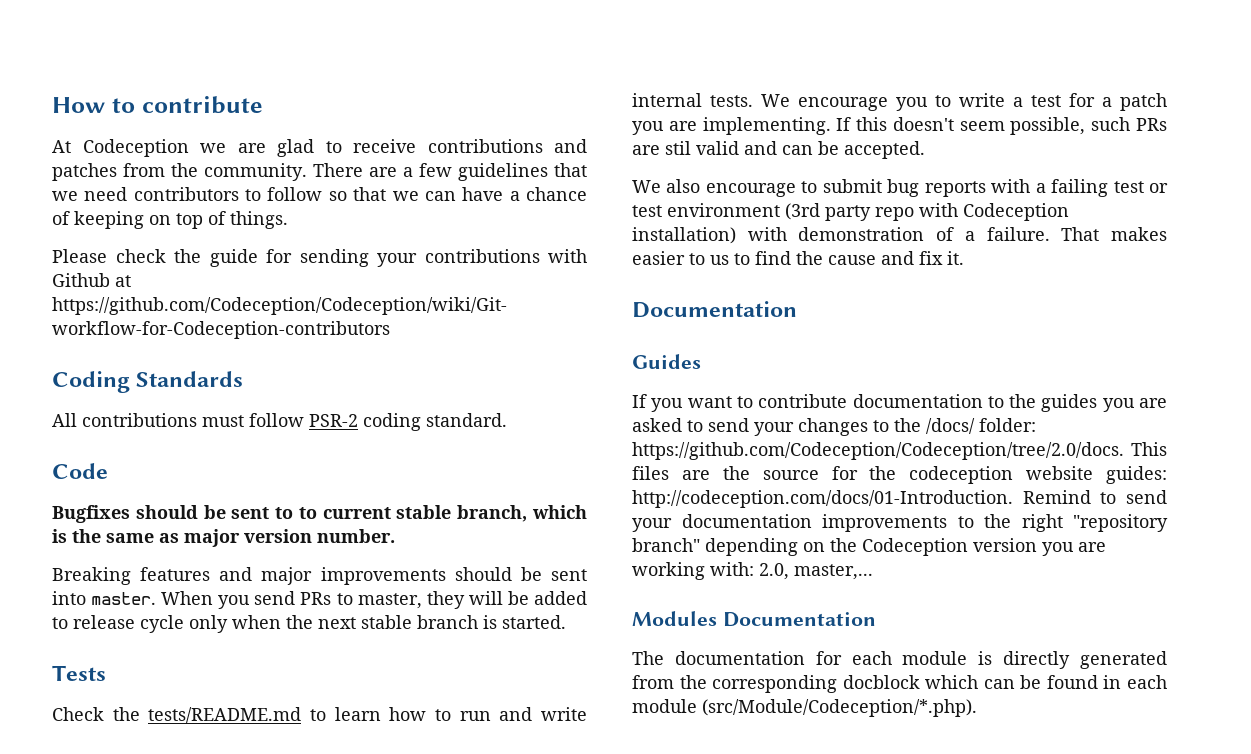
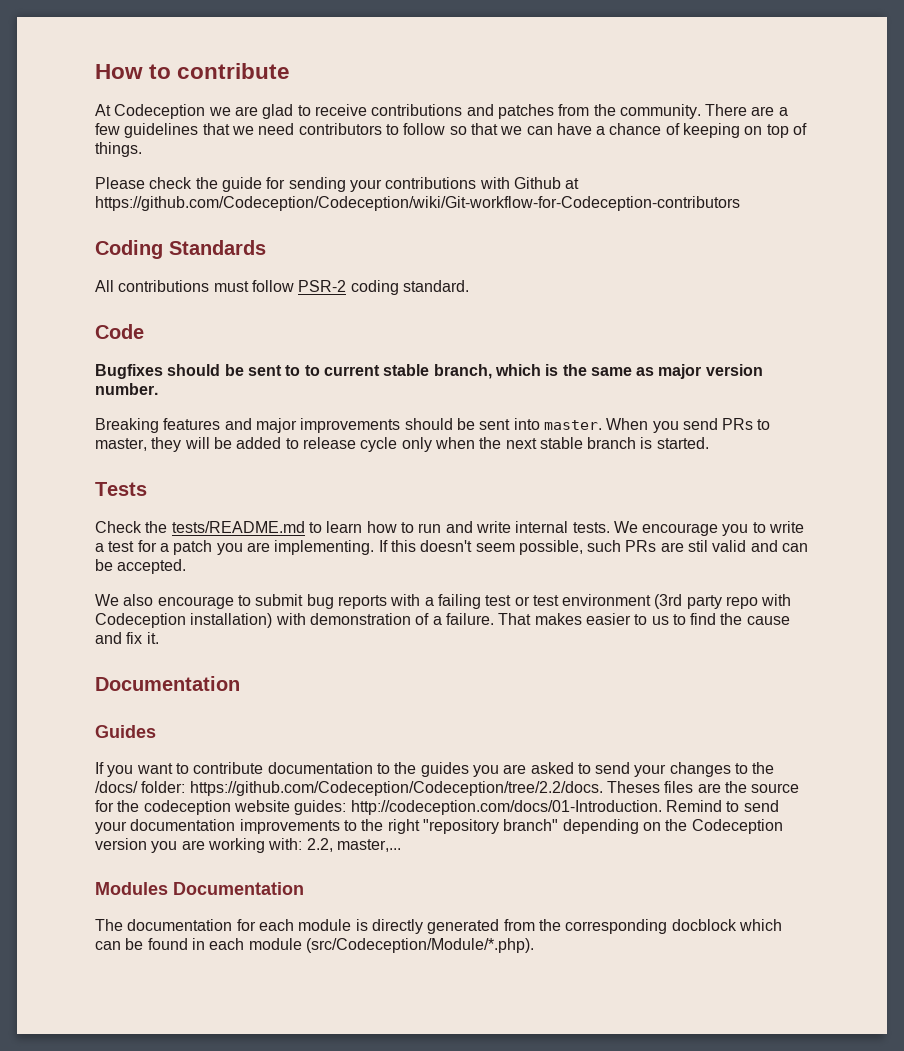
[632,442,1167,460] https://github.com/Codeception/Codeception/tree/2.0/docs. This -> [189,781,660,796] https://github.com/Codeception/Codeception/tree/2.2/docs. Theses
[759,563,789,580] 2.0, -> [306,838,333,852] 2.2,
[702,699,977,717] (src/Module/Codeception/*.php). -> [305,938,534,953] (src/Codeception/Module/*.php).

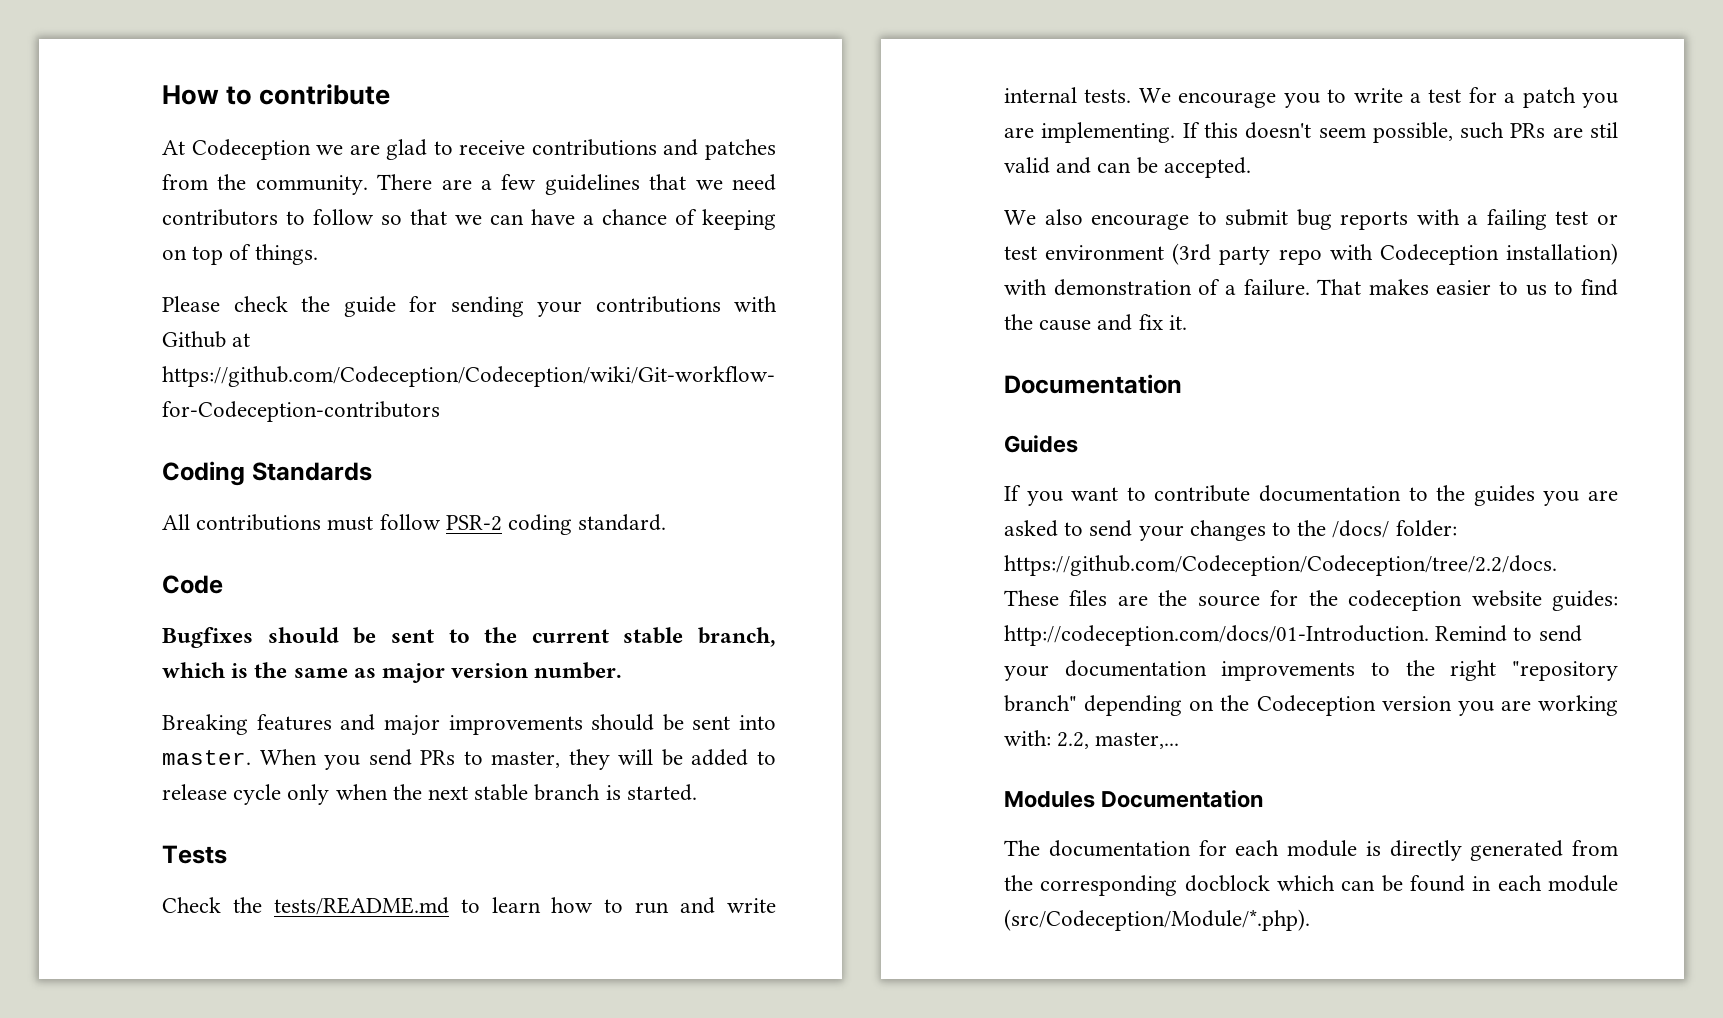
[304,365,320,376] to -> [484,627,518,643] the
[606,781,660,793] Theses -> [1004,590,1059,606] These

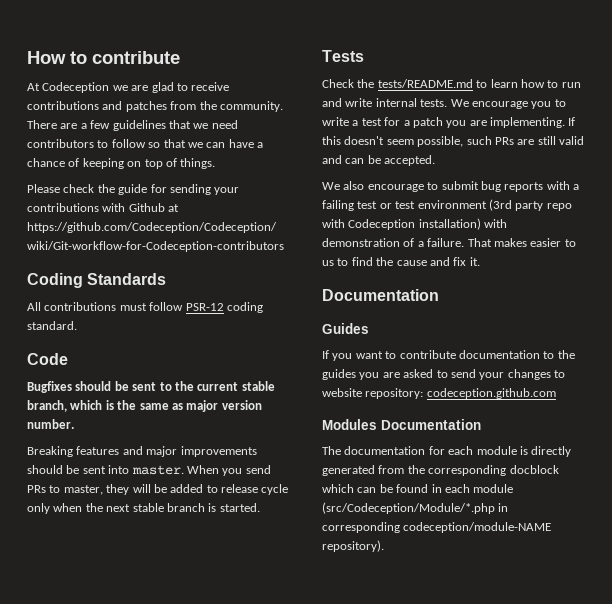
[445,515,502,531] PSR-2 -> [185,303,224,311] PSR-12
[1590,122,1618,138] stil -> [537,136,556,145] still
[1297,520,1457,538] [1004,555,1557,576] [1004,590,1618,611] [1004,625,1582,646] [1004,660,1618,681] [1004,695,1618,716] [1004,730,1180,749] the /docs/ folder: https://github.com/Codeception/Codeception/tree/2.2/docs. These files are the source for the codeception website guides: http://codeception.com/docs/01-Introduction. Remind to send your documentation improvements to the right "repository branch" depending on the Codeception version you are working with: 2.2, master,... -> [322,388,556,399] website repository: codeception.github.com
[1004,909,1310,931] (src/Codeception/Module/*.php). -> [322,502,509,514] [322,522,552,533] [322,540,384,552] (src/Codeception/Module/*.php in corresponding codeception/module-NAME repository).

